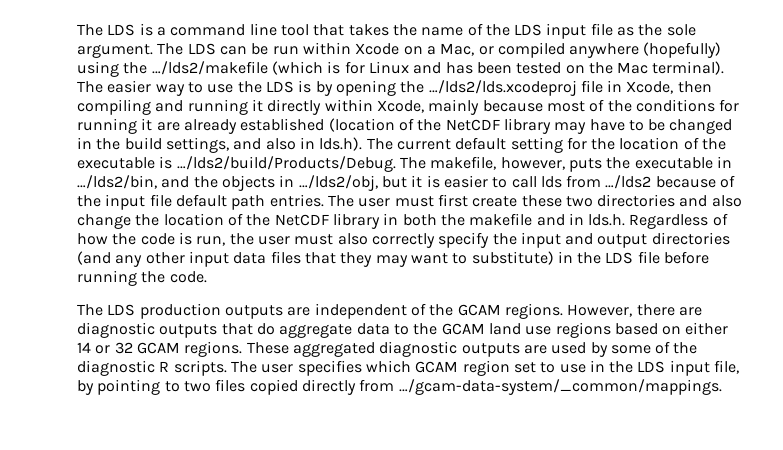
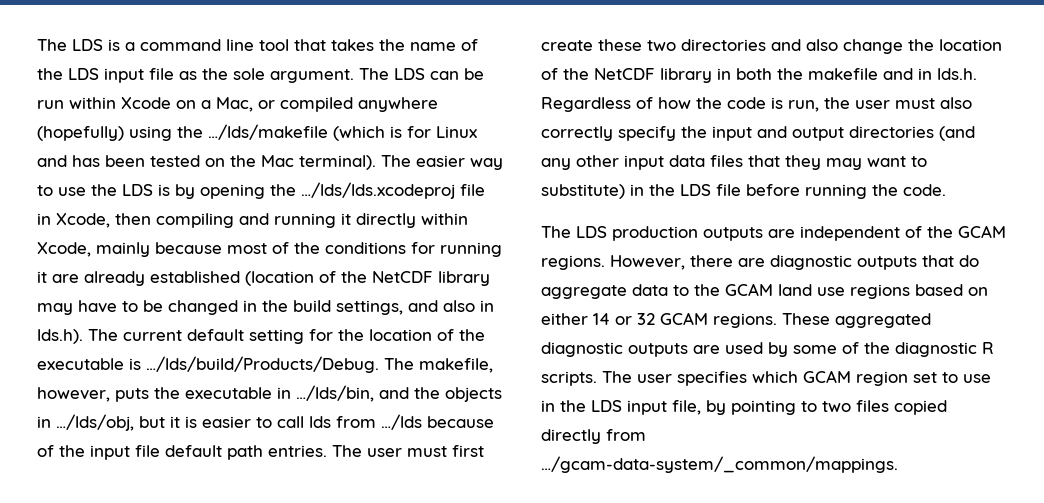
[151,61,268,75] …/lds2/makefile -> [208,124,328,140] …/lds/makefile
[428,80,577,96] …/lds2/lds.xcodeproj -> [301,182,455,199] …/lds/lds.xcodeproj
[176,156,396,172] …/lds2/build/Products/Debug. -> [146,356,379,373] …/lds/build/Products/Debug.
[77,175,157,189] …/lds2/bin, -> [296,385,374,402] …/lds/bin,
[298,175,378,191] …/lds2/obj, -> [56,414,134,431] …/lds/obj,
[605,175,652,189] …/lds2 -> [381,414,422,430] …/lds

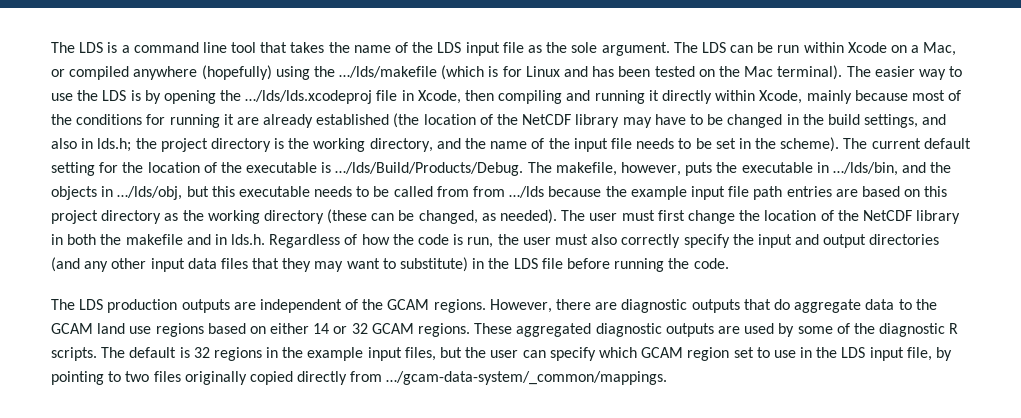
[245,271,314,286] (location -> [393,113,476,128] (the location
[37,329,83,344] lds.h). -> [97,137,840,152] lds.h; the project directory is the working directory, and the name of the input file needs to be set in the scheme).
[146,356,379,373] …/lds/build/Products/Debug. -> [335,162,524,176] …/lds/Build/Products/Debug.
[170,414,494,430] [37,445,484,460] [541,39,838,51] it is easier to call lds from …/lds because of the input file default path entries. The user must first create these two directories and also -> [211,186,948,200] [51,209,685,224] this executable needs to be called from from …/lds because the example input file path entries are based on this project directory as the working directory (these can be changed, as needed). The user must first
[637,371,747,386] user specifies -> [129,347,596,361] default is 32 regions in the example input files, but the user can specify
(889, 406) none -> [184,371,247,385] originally

